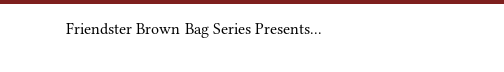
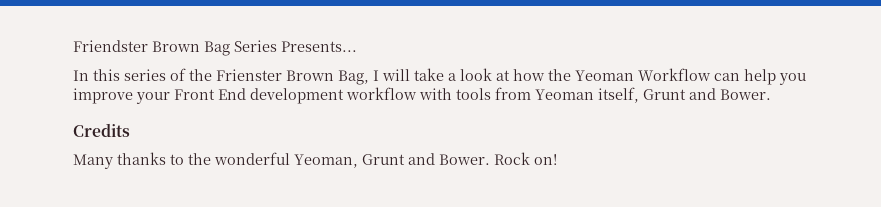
(323, 28) none -> [73,68,806,85] [73,87,771,104] [73,123,130,137] [73,152,557,169] // In this series of the Frienster Brown Bag, I will take a look at how the Yeoman Workflow can help you improve your Front End development workflow with tools from Yeoman itself, Grunt and Bower. // Credits // Many thanks to the wonderful Yeoman, Grunt and Bower. Rock on!

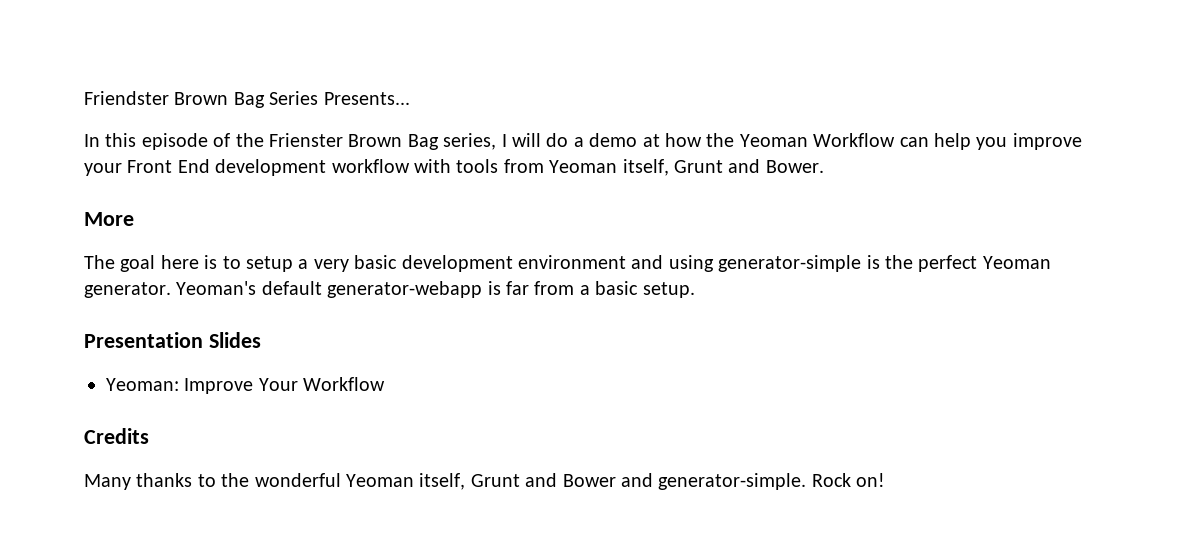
[124,69,166,81] series -> [141,133,208,150] episode
[338,68,492,85] Bag, I will take a look -> [407,133,638,150] Bag series, I will do a demo
(771, 94) none -> [84,212,134,226] [84,255,1051,272] [84,281,695,298] [84,332,261,348] [106,377,386,394] // More // The goal here is to setup a very basic development environment and using generator-simple is the perfect Yeoman generator. Yeoman's default generator-webapp is far from a basic setup. // Presentation Slides // Yeoman: Improve Your Workflow
[294,153,490,168] Yeoman, Grunt and Bower. -> [346,473,807,490] Yeoman itself, Grunt and Bower and generator-simple.

